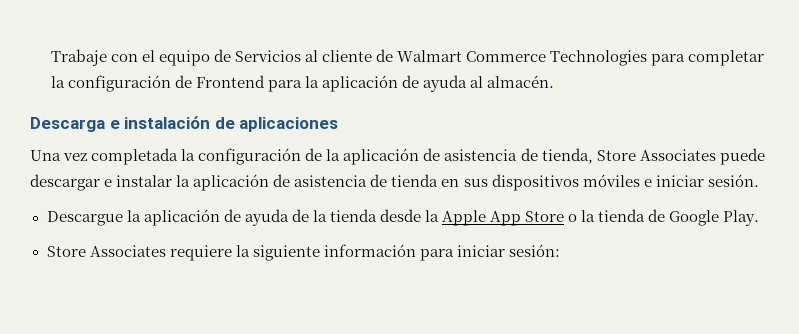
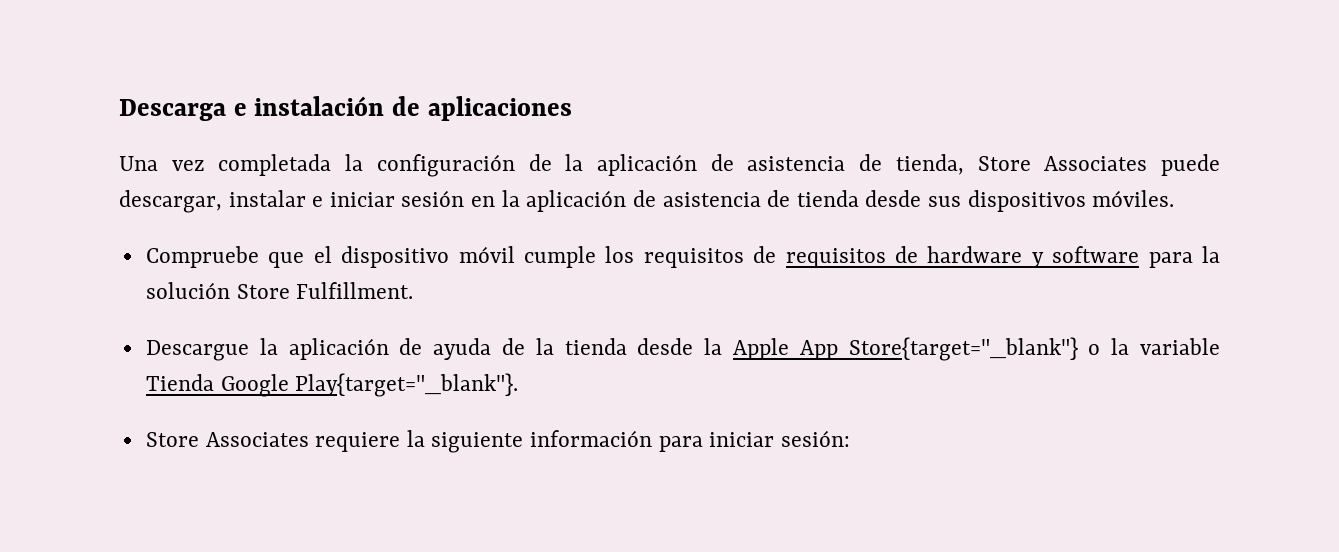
[50,49,765,66] [50,75,555,92] Trabaje con el equipo de Servicios al cliente de Walmart Commerce Technologies para completar la configuración de Frontend para la aplicación de ayuda al almacén. // -> (119, 110) none
[30,174,173,191] descargar e instalar -> [119,190,496,213] descargar, instalar e iniciar sesión en
[441,179,460,187] en -> [865,190,922,207] desde
[582,174,759,187] móviles e iniciar sesión. -> [1092,190,1175,207] [145,246,1220,268] [145,282,414,299] móviles. // Compruebe que el dispositivo móvil cumple los requisitos de requisitos de hardware y software para la solución Store Fulfillment.
[525,211,565,222] Store -> [848,337,1078,361] Store{target="_blank"}
[598,209,760,226] tienda de Google Play. -> [1139,338,1220,355] [145,373,519,397] variable Tienda Google Play{target="_blank"}.

